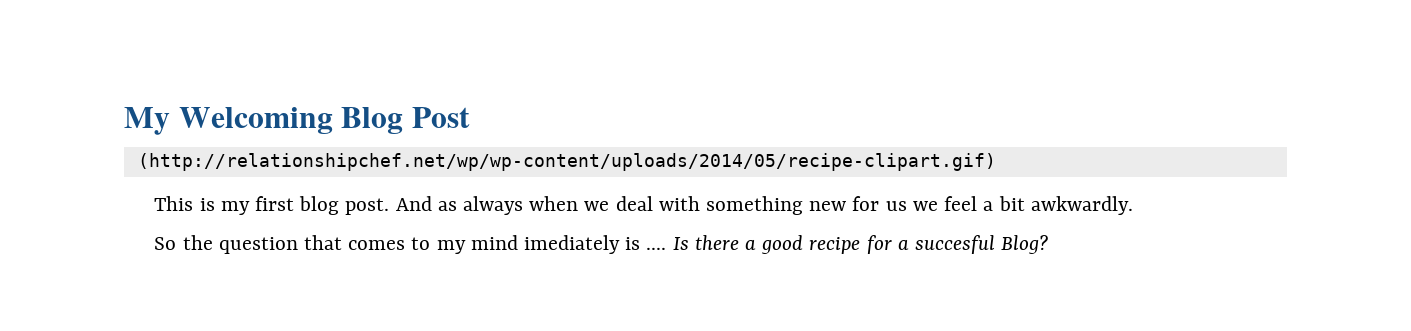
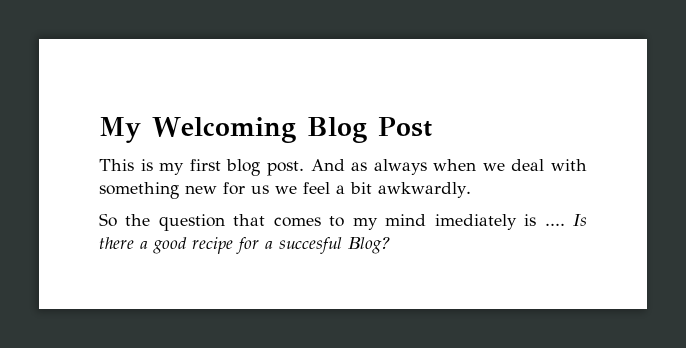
[137,153,996,171] // (http://relationshipchef.net/wp/wp-content/uploads/2014/05/recipe-clipart.gif) -> (432, 127) none

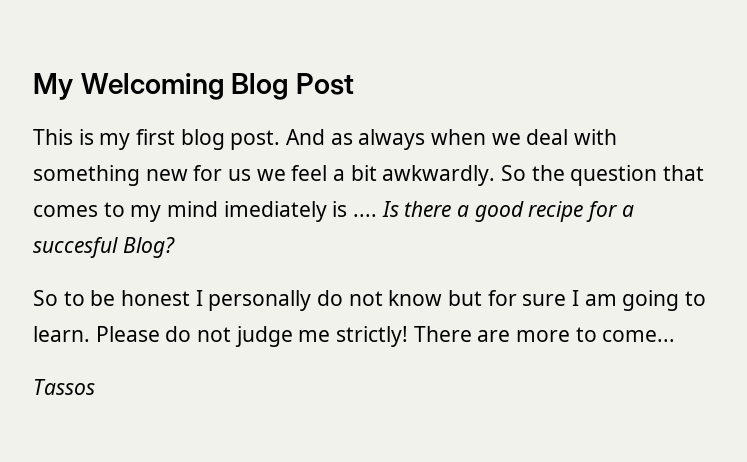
(471, 190) // -> (496, 175) none
(391, 245) none -> [33,290,707,311] [33,326,676,347] [33,379,95,395] // So to be honest I personally do not know but for sure I am going to learn. Please do not judge me strictly! There are more to come... // Tassos

